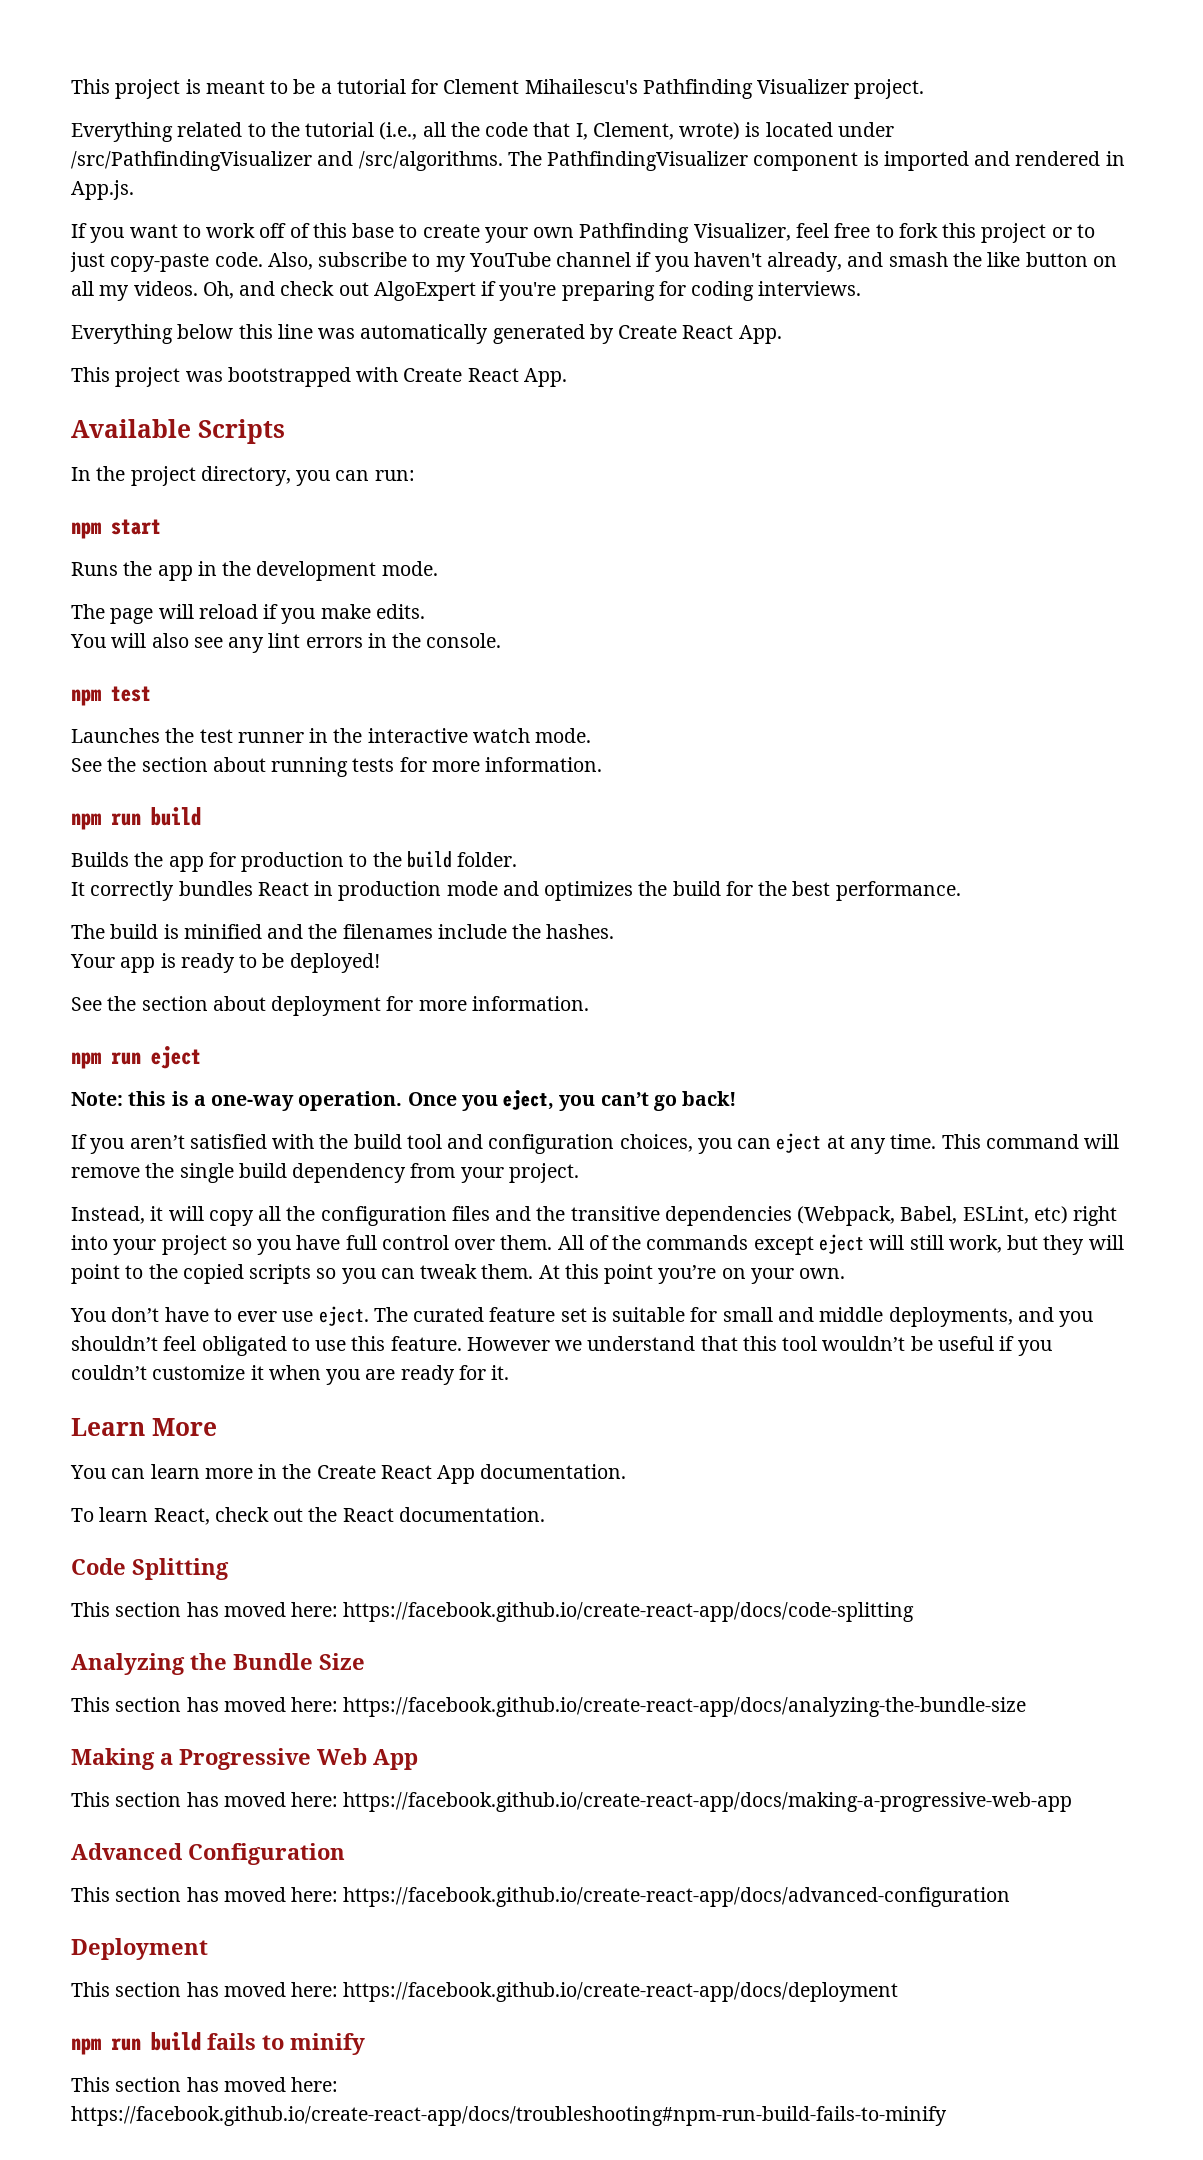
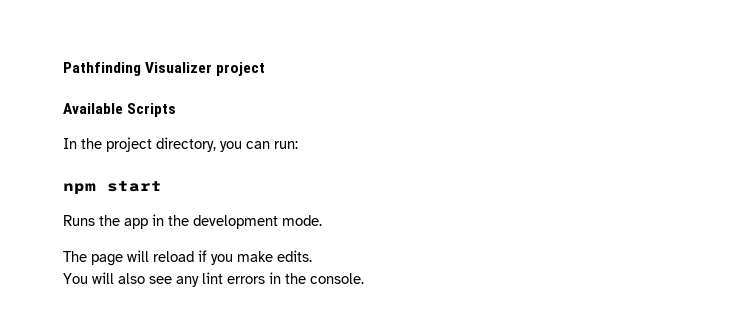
[71,79,925,99] [71,122,894,142] [71,151,1125,171] [71,180,134,200] [71,223,1095,243] [70,252,1117,272] [71,281,862,301] [71,324,782,344] [71,367,567,387] This project is meant to be a tutorial for Clement Mihailescu's Pathfinding Visualizer project. // Everything related to the tutorial (i.e., all the code that I, Clement, wrote) is located under /src/PathfindingVisualizer and /src/algorithms. The PathfindingVisualizer component is imported and rendered in App.js. // If you want to work off of this base to create your own Pathfinding Visualizer, feel free to fork this project or to just copy-paste code. Also, subscribe to my YouTube channel if you haven't already, and smash the like button on all my videos. Oh, and check out AlgoExpert if you're preparing for coding interviews. // Everything below this line was automatically generated by Create React App. // This project was bootstrapped with Create React App. -> [63,62,266,76] Pathfinding Visualizer project
[71,686,151,706] [71,728,592,743] [71,757,603,777] [71,807,201,830] [71,851,518,872] [71,881,961,901] [71,924,615,939] [70,953,380,973] [71,996,589,1016] [71,1046,201,1069] [71,1090,737,1111] [71,1133,1120,1154] [71,1163,579,1183] [71,1206,1118,1226] [71,1234,1124,1255] [71,1264,846,1284] [70,1306,1094,1327] [71,1336,1052,1356] [71,1365,510,1385] [71,1418,217,1436] [70,1464,627,1484] [71,1507,545,1525] [71,1558,229,1580] [71,1602,915,1622] [71,1653,365,1675] [71,1697,1027,1717] [71,1748,418,1770] [71,1792,1073,1812] [71,1843,345,1865] [71,1887,1011,1907] [71,1938,208,1960] [71,1982,899,2002] [71,2032,365,2055] [71,2077,339,2092] [71,2106,947,2126] // npm test // Launches the test runner in the interactive watch mode. // See the section about running tests for more information. // npm run build // Builds the app for production to the build folder. // It correctly bundles React in production mode and optimizes the build for the best performance. // The build is minified and the filenames include the hashes. // Your app is ready to be deployed! // See the section about deployment for more information. // npm run eject // Note: this is a one-way operation. Once you eject, you can’t go back! // If you aren’t satisfied with the build tool and configuration choices, you can eject at any time. This command will remove the single build dependency from your project. // Instead, it will copy all the configuration files and the transitive dependencies (Webpack, Babel, ESLint, etc) right into your project so you have full control over them. All of the commands except eject will still work, but they will point to the copied scripts so you can tweak them. At this point you’re on your own. // You don’t have to ever use eject. The curated feature set is suitable for small and middle deployments, and you shouldn’t feel obligated to use this feature. However we understand that this tool wouldn’t be useful if you couldn’t customize it when you are ready for it. // Learn More // You can learn more in the Create React App documentation. // To learn React, check out the React documentation. // Code Splitting // This section has moved here: https://facebook.github.io/create-react-app/docs/code-splitting // Analyzing the Bundle Size // This section has moved here: https://facebook.github.io/create-react-app/docs/analyzing-the-bundle-size // Making a Progressive Web App // This section has moved here: https://facebook.github.io/create-react-app/docs/making-a-progressive-web-app // Advanced Configuration // This section has moved here: https://facebook.github.io/create-react-app/docs/advanced-configuration // Deployment // This section has moved here: https://facebook.github.io/create-react-app/docs/deployment // npm run build fails to minify // This section has moved here: https://facebook.github.io/create-react-app/docs/troubleshooting#npm-run-build-fails-to-minify -> (364, 278) none

